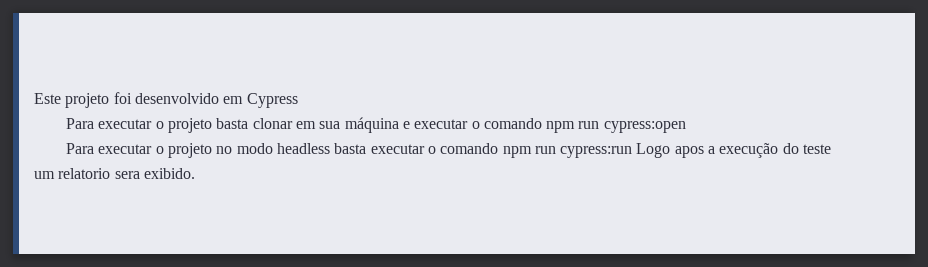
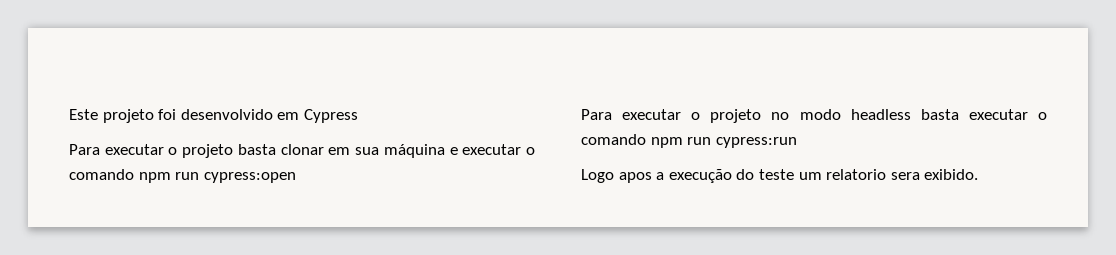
(633, 152) none -> (797, 142) //

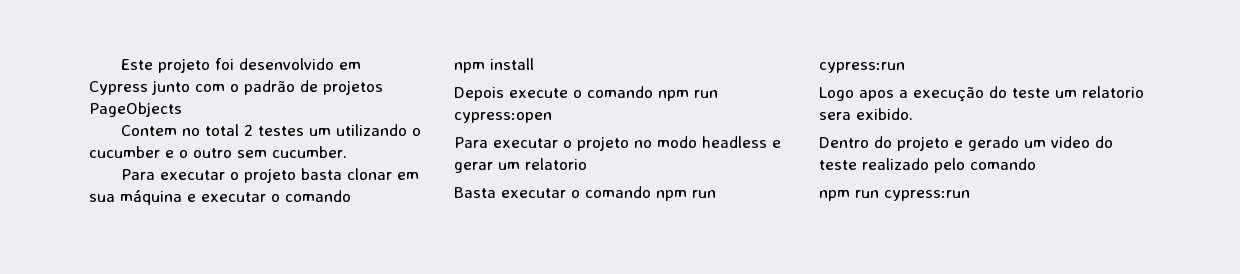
(358, 116) none -> [151,80,383,95] [89,102,182,117] [120,124,421,136] [89,146,347,158] junto com o padrão de projetos PageObjects // Contem no total 2 testes um utilizando o cucumber e o outro sem cucumber.
(134, 174) none -> [454,58,534,73] [454,86,653,101] // npm install // Depois execute o comando
[920,109,959,120] basta -> [772,140,781,148] [454,158,587,173] [454,187,496,198] e gerar um relatorio // Basta
(979, 174) none -> [819,136,1113,151] [819,158,1036,173] [819,190,970,201] // Dentro do projeto e gerado um video do teste realizado pelo comando // npm run cypress:run

